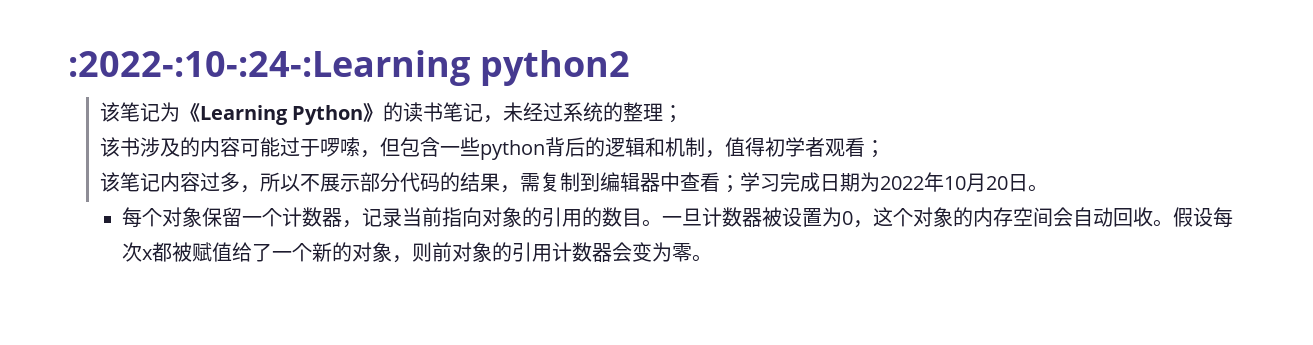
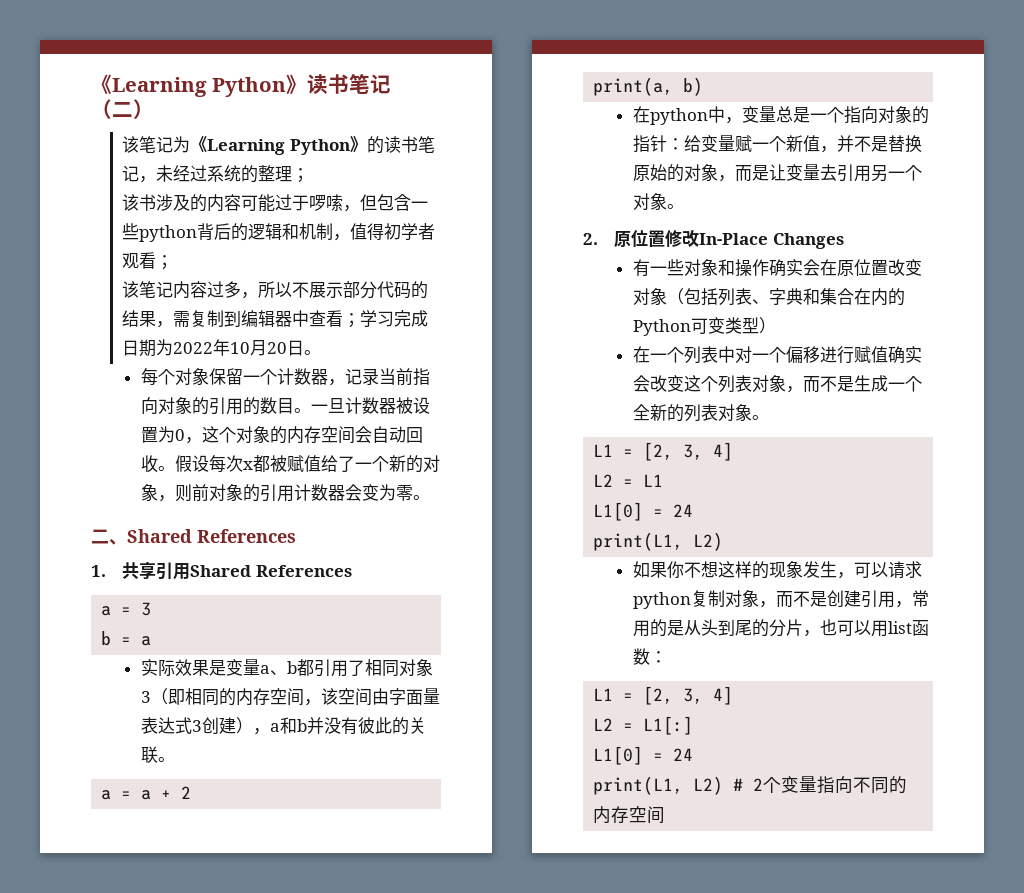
[68,50,630,86] :2022-:10-:24-:Learning python2 -> [91,73,391,97] [91,99,154,119] 《Learning Python》读书笔记（二）
(712, 258) none -> [91,529,296,545] [91,562,352,580] [101,602,152,616] [101,631,152,646] [140,659,433,677] [140,688,440,706] [140,717,426,735] [140,746,175,763] [101,786,192,800] [593,77,704,96] [632,106,929,125] [632,135,922,153] [632,164,922,182] [632,193,684,210] [583,229,844,249] [632,259,922,277] [632,288,905,306] [632,317,776,336] [632,346,922,364] [632,375,922,393] [632,404,769,422] [593,442,734,461] [593,474,664,487] [593,502,694,521] [593,532,724,551] [632,561,922,579] [632,590,929,609] [632,619,929,637] [632,648,667,665] [593,686,734,705] [593,716,694,735] [593,746,694,765] [593,776,908,795] [593,806,666,824] // 二、Shared References // 1.共享引用Shared References // a = 3 // b = a // 实际效果是变量a、b都引用了相同对象3（即相同的内存空间，该空间由字面量表达式3创建），a和b并没有彼此的关联。 // a = a + 2 // print(a, b) // 在python中，变量总是一个指向对象的指针：给变量赋一个新值，并不是替换原始的对象，而是让变量去引用另一个对象。 // 2.原位置修改In-Place Changes // 有一些对象和操作确实会在原位置改变对象（包括列表、字典和集合在内的Python可变类型） // 在一个列表中对一个偏移进行赋值确实会改变这个列表对象，而不是生成一个全新的列表对象。 // L1 = [2, 3, 4] // L2 = L1 // L1[0] = 24 // print(L1, L2) // 如果你不想这样的现象发生，可以请求python复制对象，而不是创建引用，常用的是从头到尾的分片，也可以用list函数： // L1 = [2, 3, 4] // L2 = L1[:] // L1[0] = 24 // print(L1, L2) # 2个变量指向不同的内存空间

